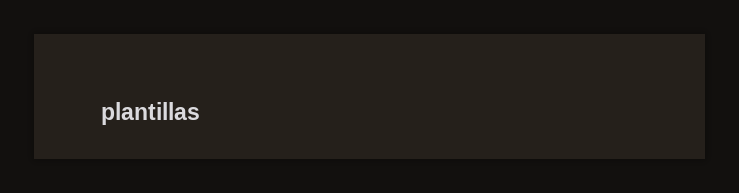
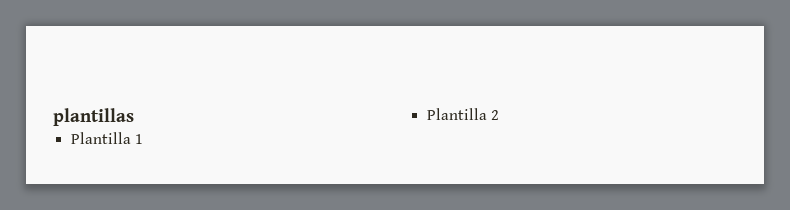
(200, 113) none -> [70,132,143,144] [426,108,499,120] // Plantilla 1 // Plantilla 2

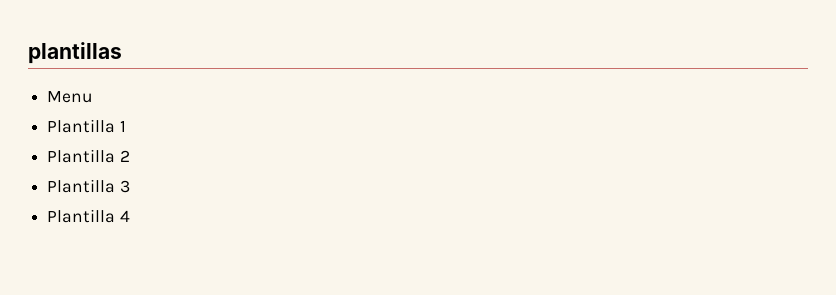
(134, 117) none -> [47,91,94,103] // Menu
(499, 115) none -> [47,179,130,193] [47,209,130,223] // Plantilla 3 // Plantilla 4

